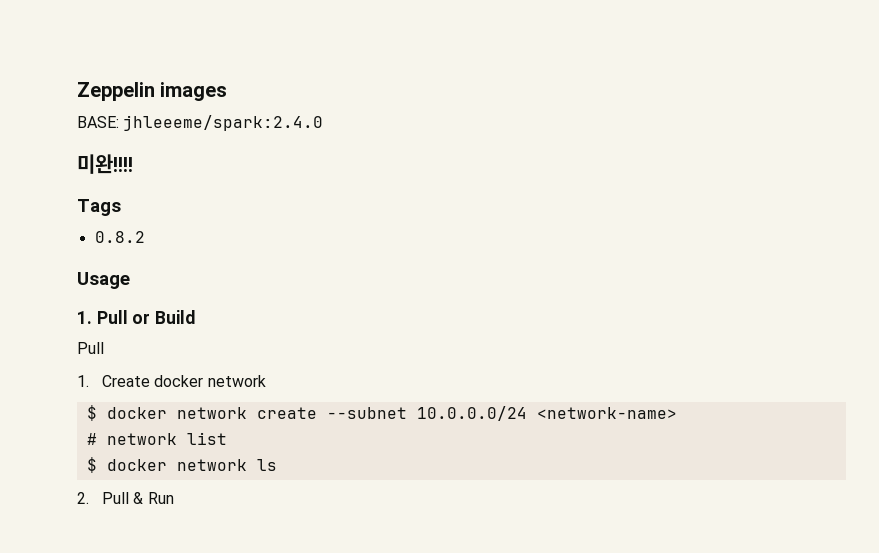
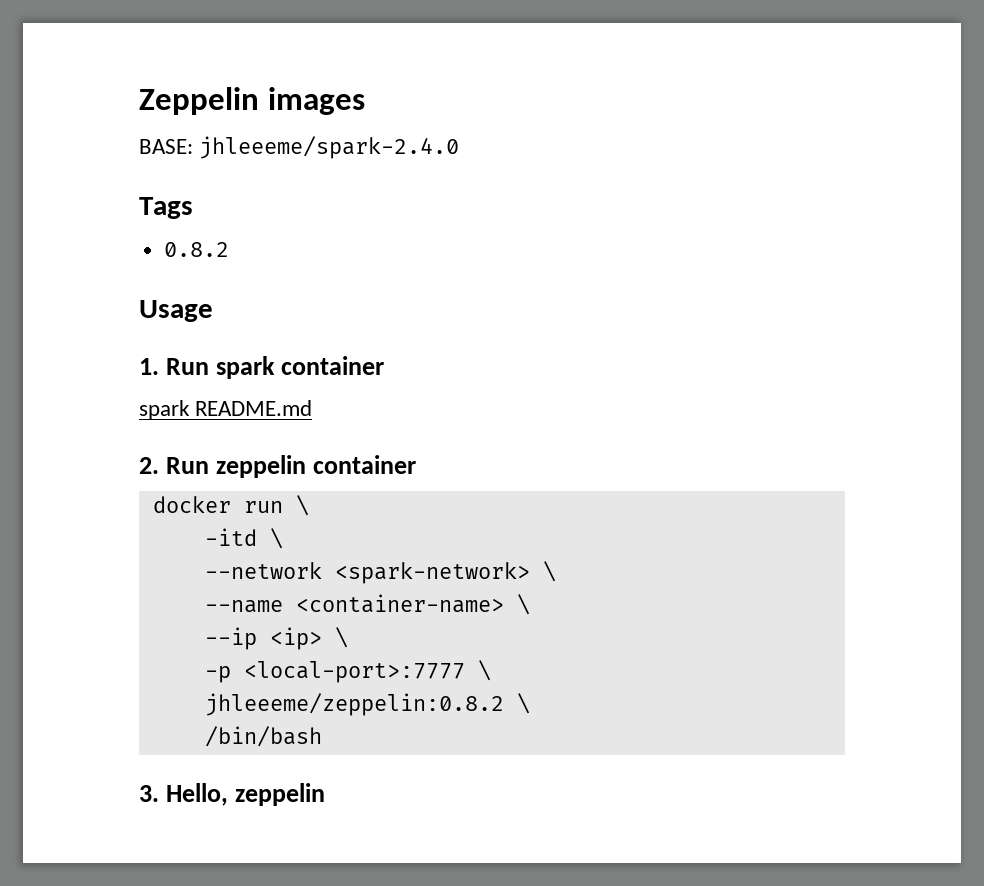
[123,115,324,131] [77,154,133,174] jhleeeme/spark:2.4.0 // 미완!!!! -> [199,136,460,159] jhleeeme/spark-2.4.0
[96,310,196,324] [77,342,104,354] [77,375,266,387] [86,405,677,421] [86,432,227,445] [86,457,277,473] [77,492,174,504] Pull or Build // Pull // 1. Create docker network // $ docker network create --subnet 10.0.0.0/24 <network-name> // # network list // $ docker network ls // 2. Pull & Run -> [166,356,385,379] [139,400,313,420] [139,455,417,478] [152,495,309,516] [204,528,283,549] [204,561,556,584] [204,594,530,615] [204,627,348,650] [204,660,491,683] [204,693,530,716] [204,726,322,747] [139,783,326,806] Run spark container // spark README.md // 2. Run zeppelin container // docker run \ // -itd \ // --network <spark-network> \ // --name <container-name> \ // --ip <ip> \ // -p <local-port>:7777 \ // jhleeeme/zeppelin:0.8.2 \ // /bin/bash // 3. Hello, zeppelin

